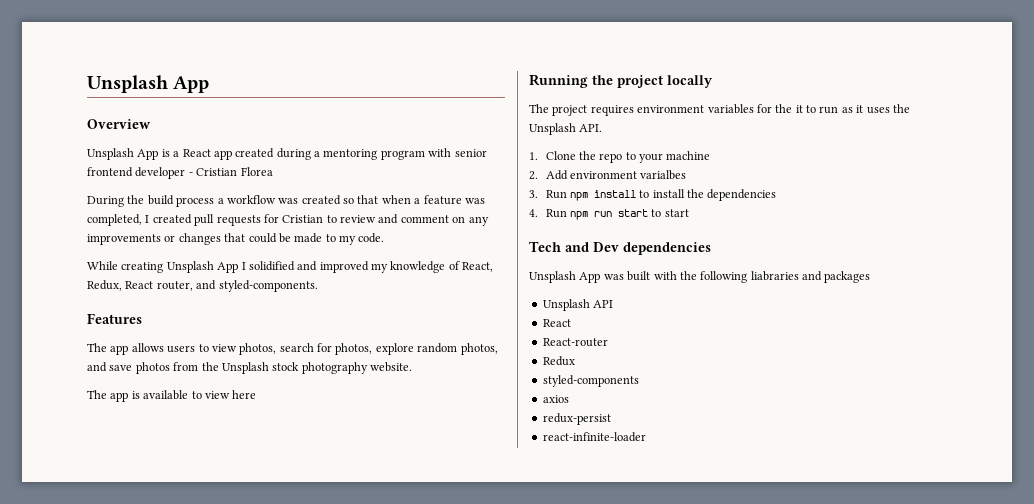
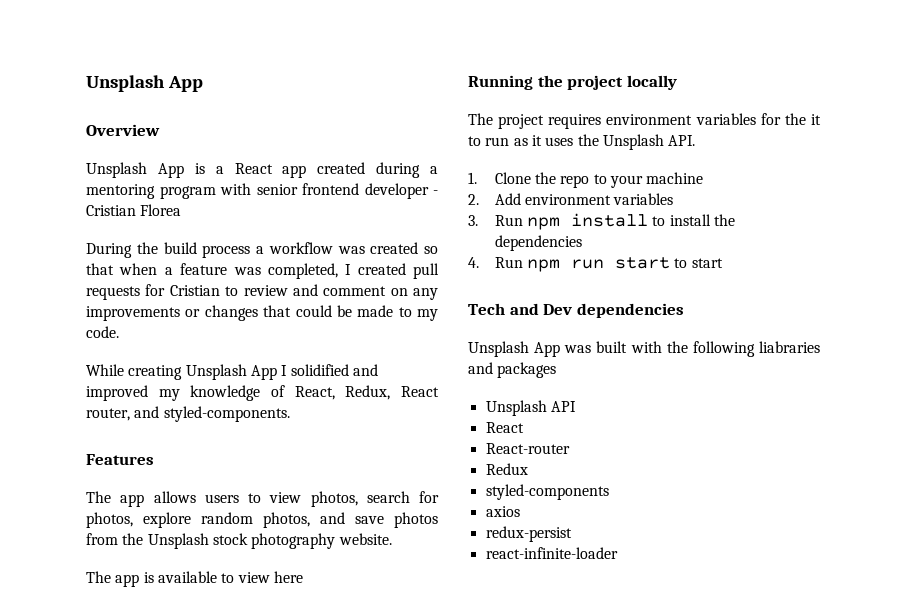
[640,170,687,180] varialbes -> [613,193,674,205] variables

